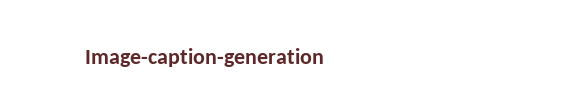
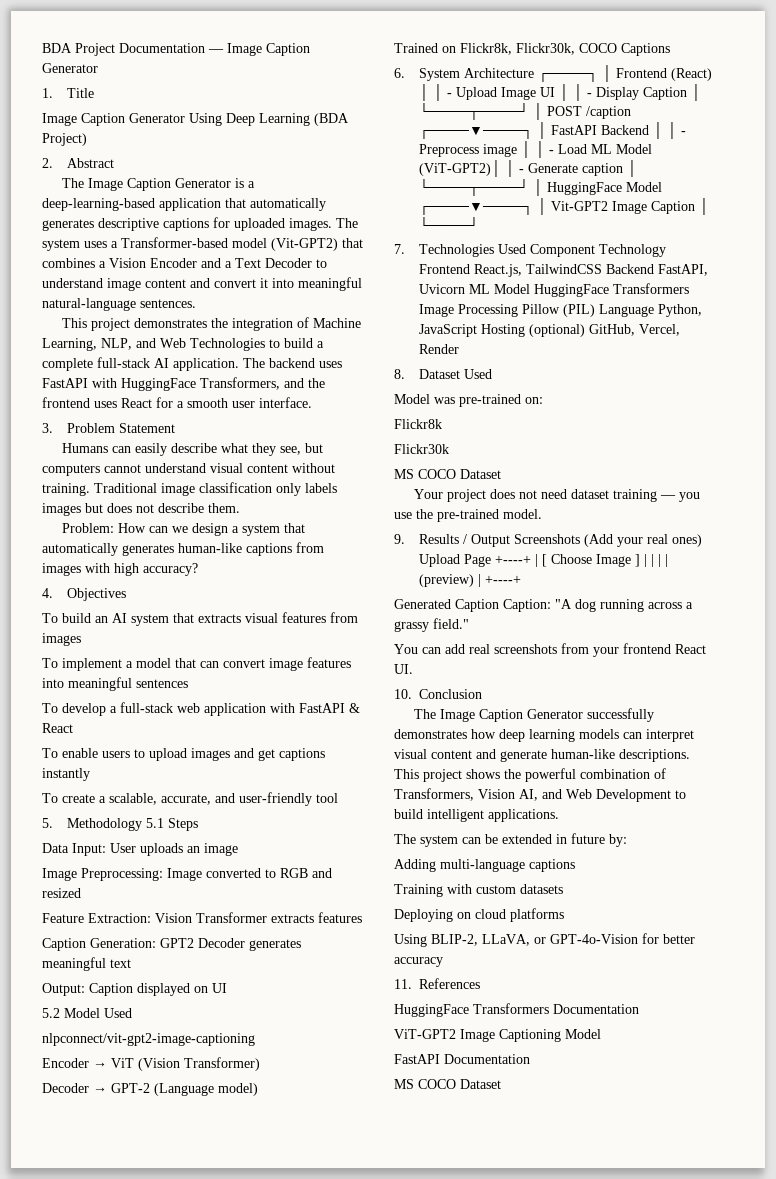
[85,48,324,67] Image-caption-generation -> [42,43,310,56] [42,63,98,73] [42,88,95,98] [42,113,349,126] [42,133,87,146] [42,158,115,168] [62,178,256,191] [42,198,326,211] [42,217,358,231] [42,237,363,251] [42,258,327,268] [42,277,362,291] [42,298,196,311] [62,317,362,331] [42,338,324,351] [42,357,342,371] [42,377,325,391] [42,397,312,408] [42,423,176,433] [62,443,324,456] [42,463,335,476] [42,482,337,496] [42,503,240,516] [62,523,306,536] [42,542,324,556] [42,563,198,576] [42,588,127,601] [42,612,358,626] [42,633,81,646] [42,657,351,671] [42,677,188,691] [42,702,360,716] [42,723,73,733] [42,748,325,761] [42,768,90,781] [42,792,338,806] [42,818,199,831] [42,843,238,856] [42,868,332,881] [42,888,81,898] [42,912,362,923] [42,938,301,951] [42,957,131,971] [42,983,227,996] [42,1008,132,1018] [42,1033,255,1046] [42,1057,260,1071] [42,1083,258,1096] [394,43,670,56] [394,65,713,82] [419,84,702,101] [419,103,632,120] [419,122,687,139] [419,141,653,158] [419,160,638,177] [419,179,663,196] [419,198,710,215] [419,217,480,230] [394,244,667,257] [419,264,709,277] [419,283,690,297] [419,304,703,317] [419,324,681,337] [419,344,460,354] [394,369,493,379] [394,394,543,407] [394,419,442,429] [394,444,449,454] [394,469,501,479] [414,489,701,502] [394,509,542,522] [394,534,703,547] [419,554,669,567] [419,574,522,587] [394,599,693,612] [394,618,469,632] [394,643,706,657] [394,664,413,674] [394,689,483,699] [414,708,655,722] [394,729,694,742] [394,749,690,762] [394,768,666,782] [394,788,686,802] [394,809,559,822] [394,833,627,847] [394,859,575,872] [394,884,563,897] [394,908,564,922] [394,933,695,947] [394,957,443,967] [394,978,481,989] [394,1003,639,1017] [394,1029,601,1042] [394,1054,530,1064] [394,1079,501,1089] BDA Project Documentation — Image Caption Generator // 1. Title // Image Caption Generator Using Deep Learning (BDA Project) // 2. Abstract // The Image Caption Generator is a deep-learning-based application that automatically generates descriptive captions for uploaded images. The system uses a Transformer-based model (Vit-GPT2) that combines a Vision Encoder and a Text Decoder to understand image content and convert it into meaningful natural-language sentences. // This project demonstrates the integration of Machine Learning, NLP, and Web Technologies to build a complete full-stack AI application. The backend uses FastAPI with HuggingFace Transformers, and the frontend uses React for a smooth user interface. // 3. Problem Statement // Humans can easily describe what they see, but computers cannot understand visual content without training. Traditional image classification only labels images but does not describe them. // Problem: How can we design a system that automatically generates human-like captions from images with high accuracy? // 4. Objectives // To build an AI system that extracts visual features from images // To implement a model that can convert image features into meaningful sentences // To develop a full-stack web application with FastAPI & React // To enable users to upload images and get captions instantly // To create a scalable, accurate, and user-friendly tool // 5. Methodology 5.1 Steps // Data Input: User uploads an image // Image Preprocessing: Image converted to RGB and resized // Feature Extraction: Vision Transformer extracts features // Caption Generation: GPT2 Decoder generates meaningful text // Output: Caption displayed on UI // 5.2 Model Used // nlpconnect/vit-gpt2-image-captioning // Encoder → ViT (Vision Transformer) // Decoder → GPT-2 (Language model) // Trained on Flickr8k, Flickr30k, COCO Captions // 6. System Architecture ┌────┐ │ Frontend (React) │ │ - Upload Image UI │ │ - Display Caption │ └────┬────┘ │ POST /caption ┌────▼────┐ │ FastAPI Backend │ │ - Preprocess image │ │ - Load ML Model (ViT-GPT2)│ │ - Generate caption │ └────┬────┘ │ HuggingFace Model ┌────▼────┐ │ Vit-GPT2 Image Caption │ └────┘ // 7. Technologies Used Component Technology Frontend React.js, TailwindCSS Backend FastAPI, Uvicorn ML Model HuggingFace Transformers Image Processing Pillow (PIL) Language Python, JavaScript Hosting (optional) GitHub, Vercel, Render // 8. Dataset Used // Model was pre-trained on: // Flickr8k // Flickr30k // MS COCO Dataset // Your project does not need dataset training — you use the pre-trained model. // 9. Results / Output Screenshots (Add your real ones) Upload Page +----+ | [ Choose Image ] | | | | (preview) | +----+ // Generated Caption Caption: "A dog running across a grassy field." // You can add real screenshots from your frontend React UI. // 10. Conclusion // The Image Caption Generator successfully demonstrates how deep learning models can interpret visual content and generate human-like descriptions. This project shows the powerful combination of Transformers, Vision AI, and Web Development to build intelligent applications. // The system can be extended in future by: // Adding multi-language captions // Training with custom datasets // Deploying on cloud platforms // Using BLIP-2, LLaVA, or GPT-4o-Vision for better accuracy // 11. References // HuggingFace Transformers Documentation // ViT-GPT2 Image Captioning Model // FastAPI Documentation // MS COCO Dataset

